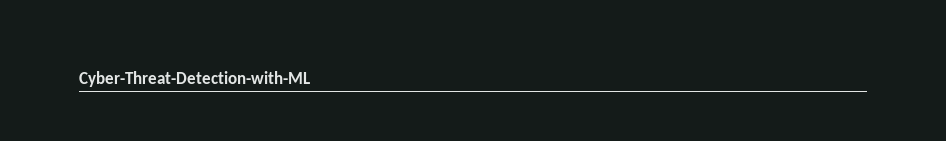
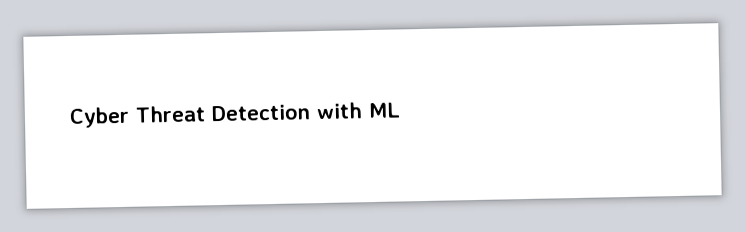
[79,71,310,87] Cyber-Threat-Detection-with-ML -> [69,102,401,128] Cyber Threat Detection with ML

